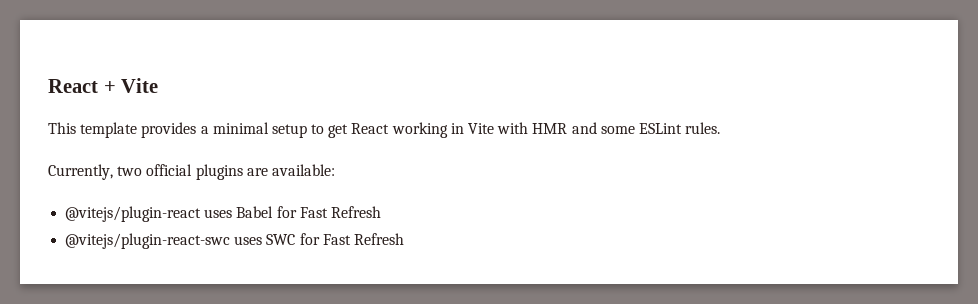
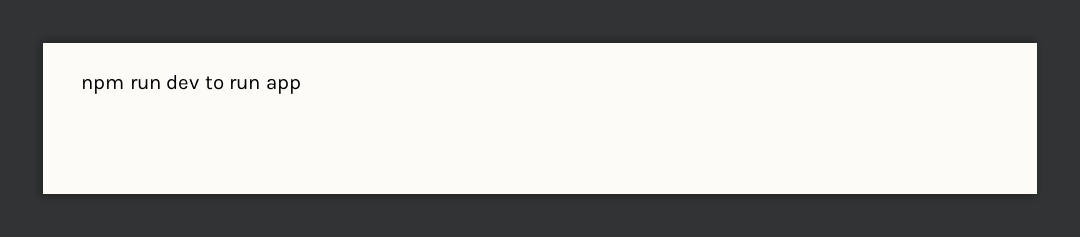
[48,78,159,93] [48,122,721,138] [48,164,335,180] [65,206,381,222] [65,233,404,249] React + Vite // This template provides a minimal setup to get React working in Vite with HMR and some ESLint rules. // Currently, two official plugins are available: // @vitejs/plugin-react uses Babel for Fast Refresh // @vitejs/plugin-react-swc uses SWC for Fast Refresh -> [81,75,301,94] npm run dev to run app

